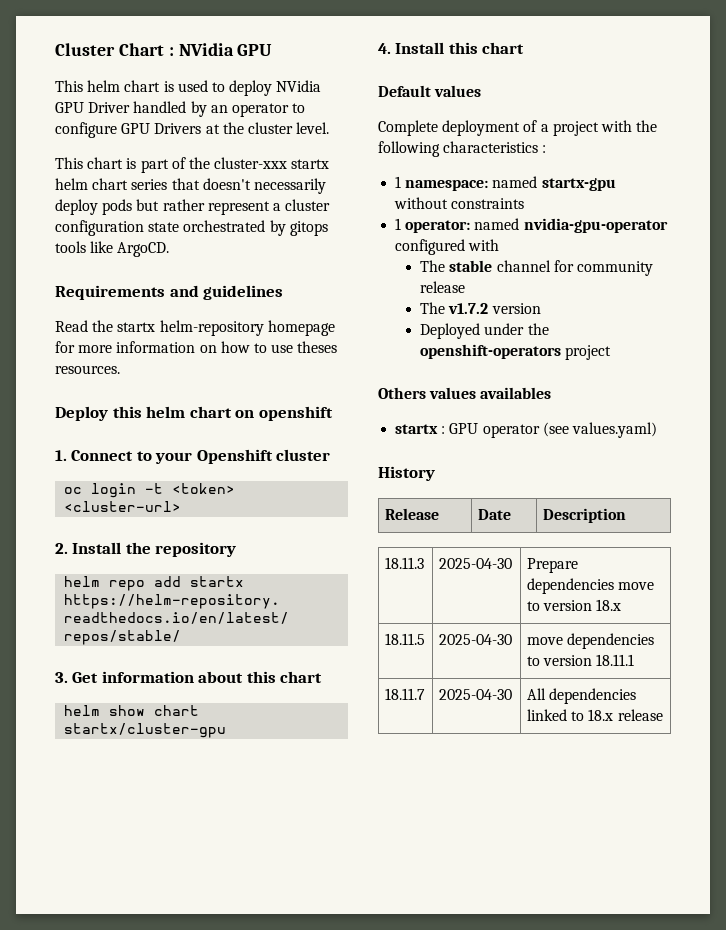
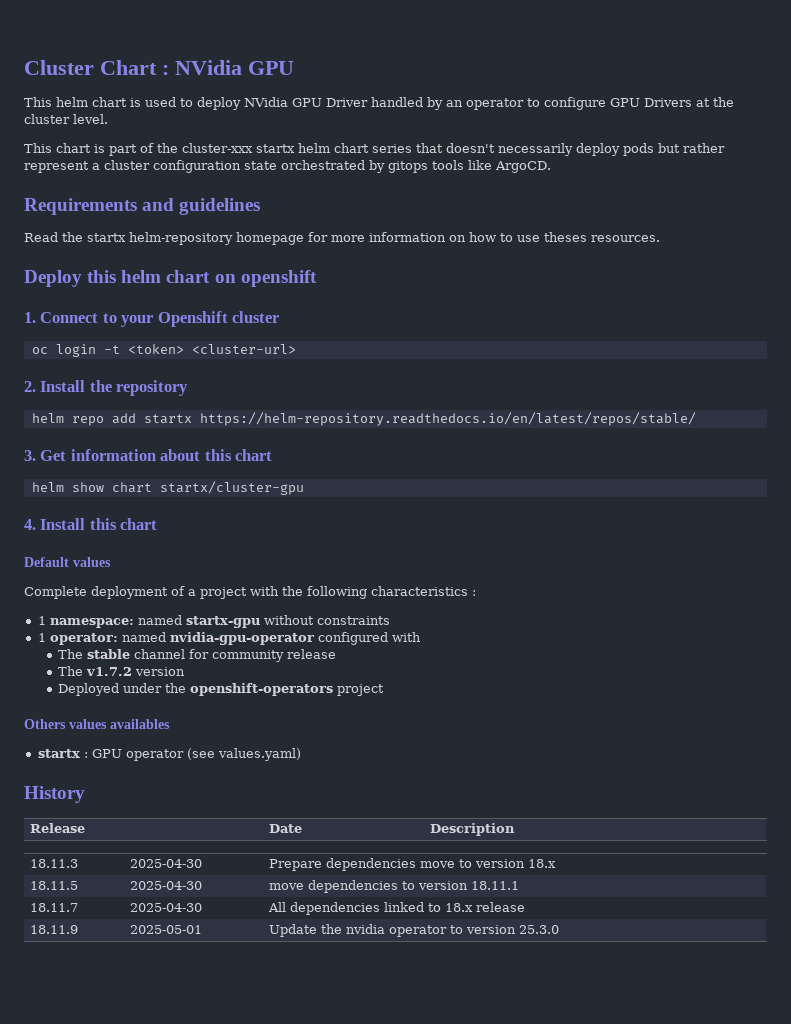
(663, 715) none -> [29,925,78,934] [129,925,202,934] [268,924,559,937] // 18.11.9 | 2025-05-01 | Update the nvidia operator to version 25.3.0

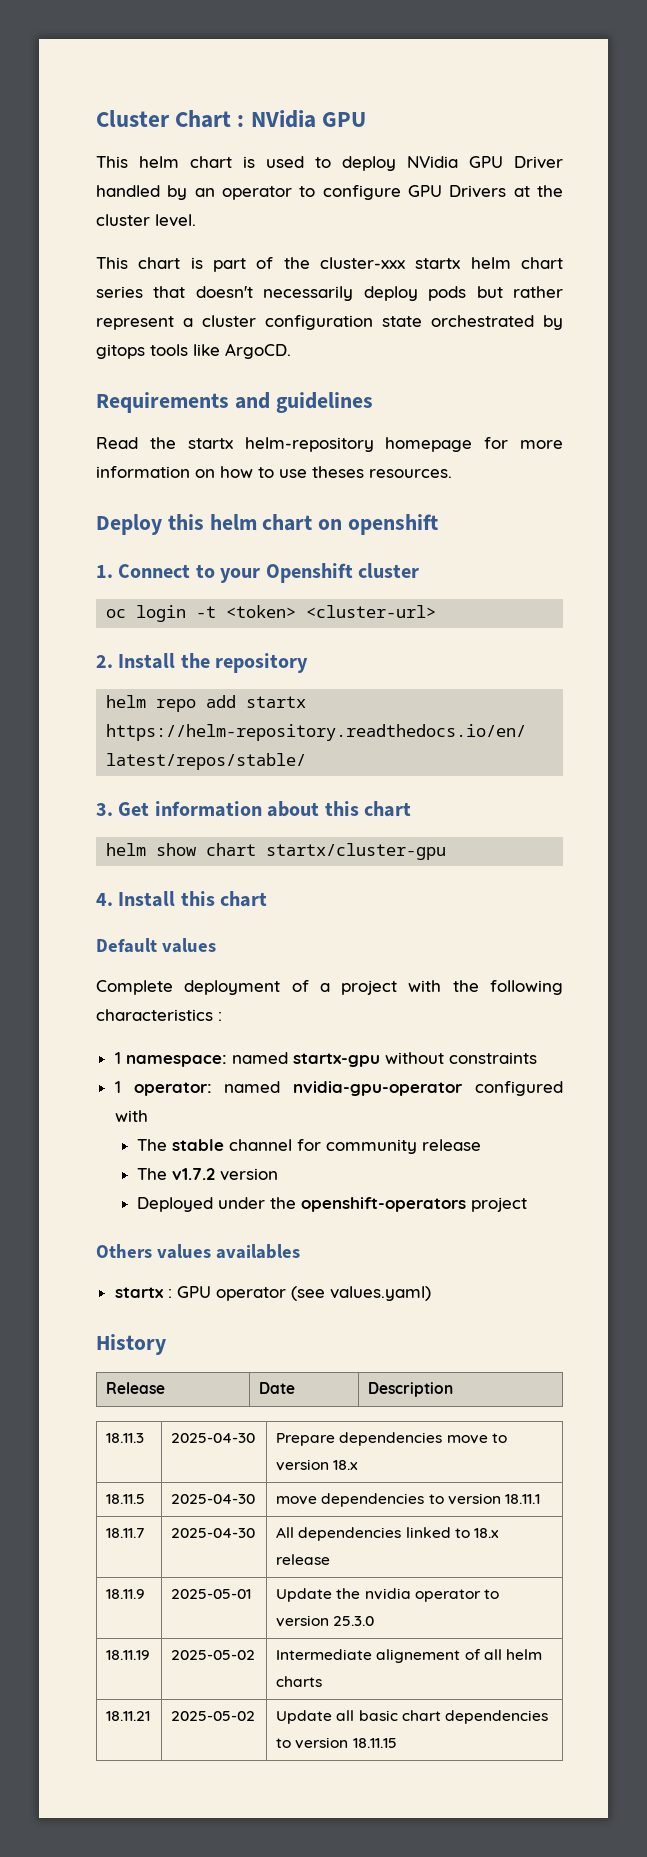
(559, 929) none -> [106,1650,151,1660] [171,1650,256,1660] [276,1649,542,1663] [276,1676,323,1687] [106,1711,151,1721] [171,1711,256,1721] [276,1710,548,1724] [276,1737,397,1749] // 18.11.19 | 2025-05-02 | Intermediate alignement of all helm charts // 18.11.21 | 2025-05-02 | Update all basic chart dependencies to version 18.11.15

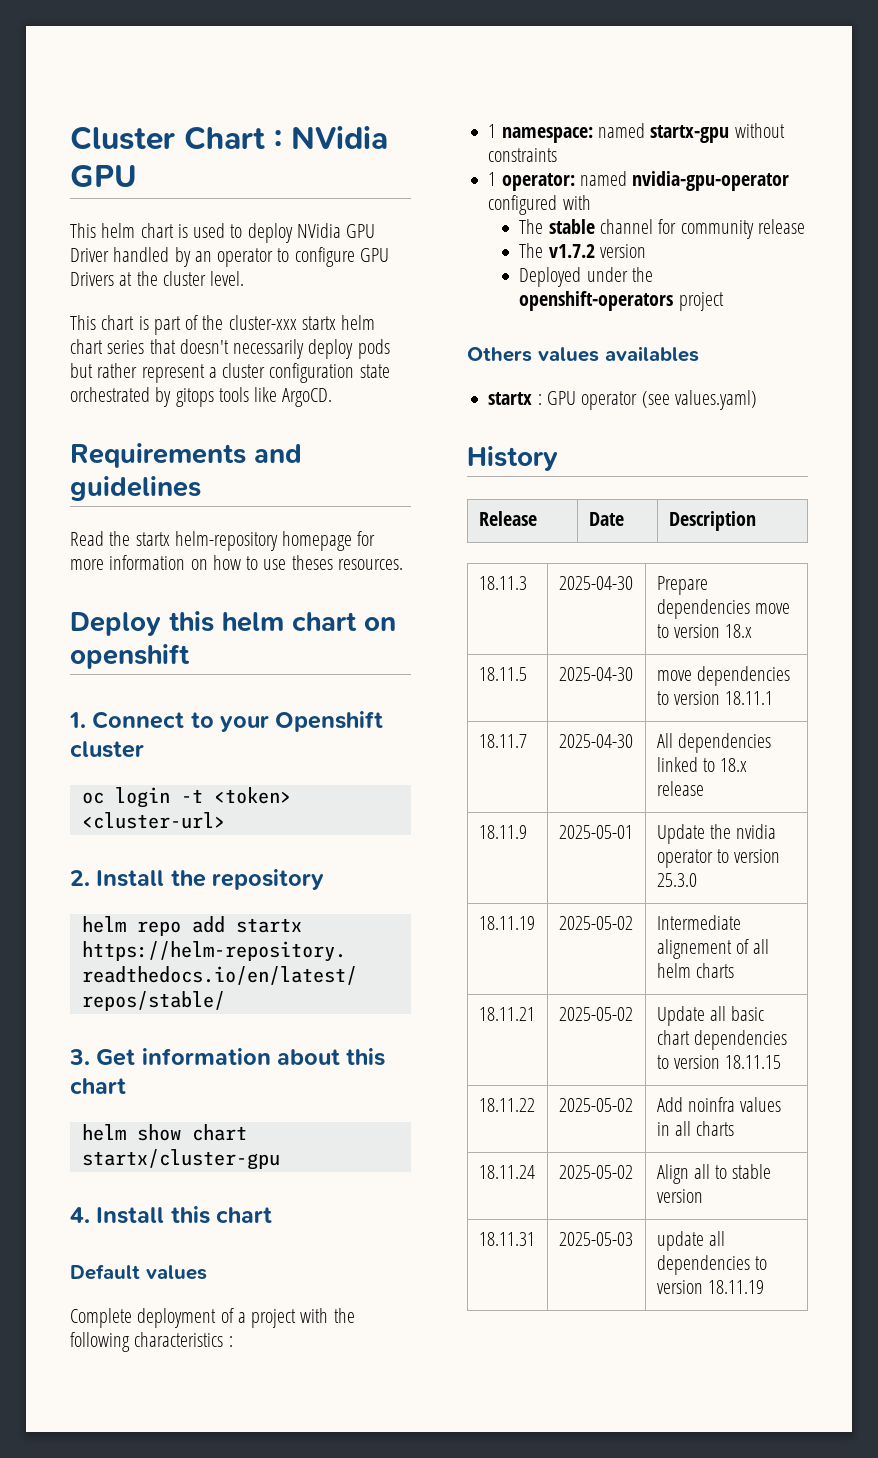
(397, 1743) none -> [478,1098,535,1112] [558,1098,633,1112] [656,1097,782,1112] [656,1121,735,1136] [478,1165,535,1179] [558,1165,633,1179] [656,1164,772,1184] [656,1189,703,1203] [478,1232,535,1246] [558,1232,633,1246] [656,1231,725,1251] [656,1255,767,1275] [656,1280,764,1294] // 18.11.22 | 2025-05-02 | Add noinfra values in all charts // 18.11.24 | 2025-05-02 | Align all to stable version // 18.11.31 | 2025-05-03 | update all dependencies to version 18.11.19

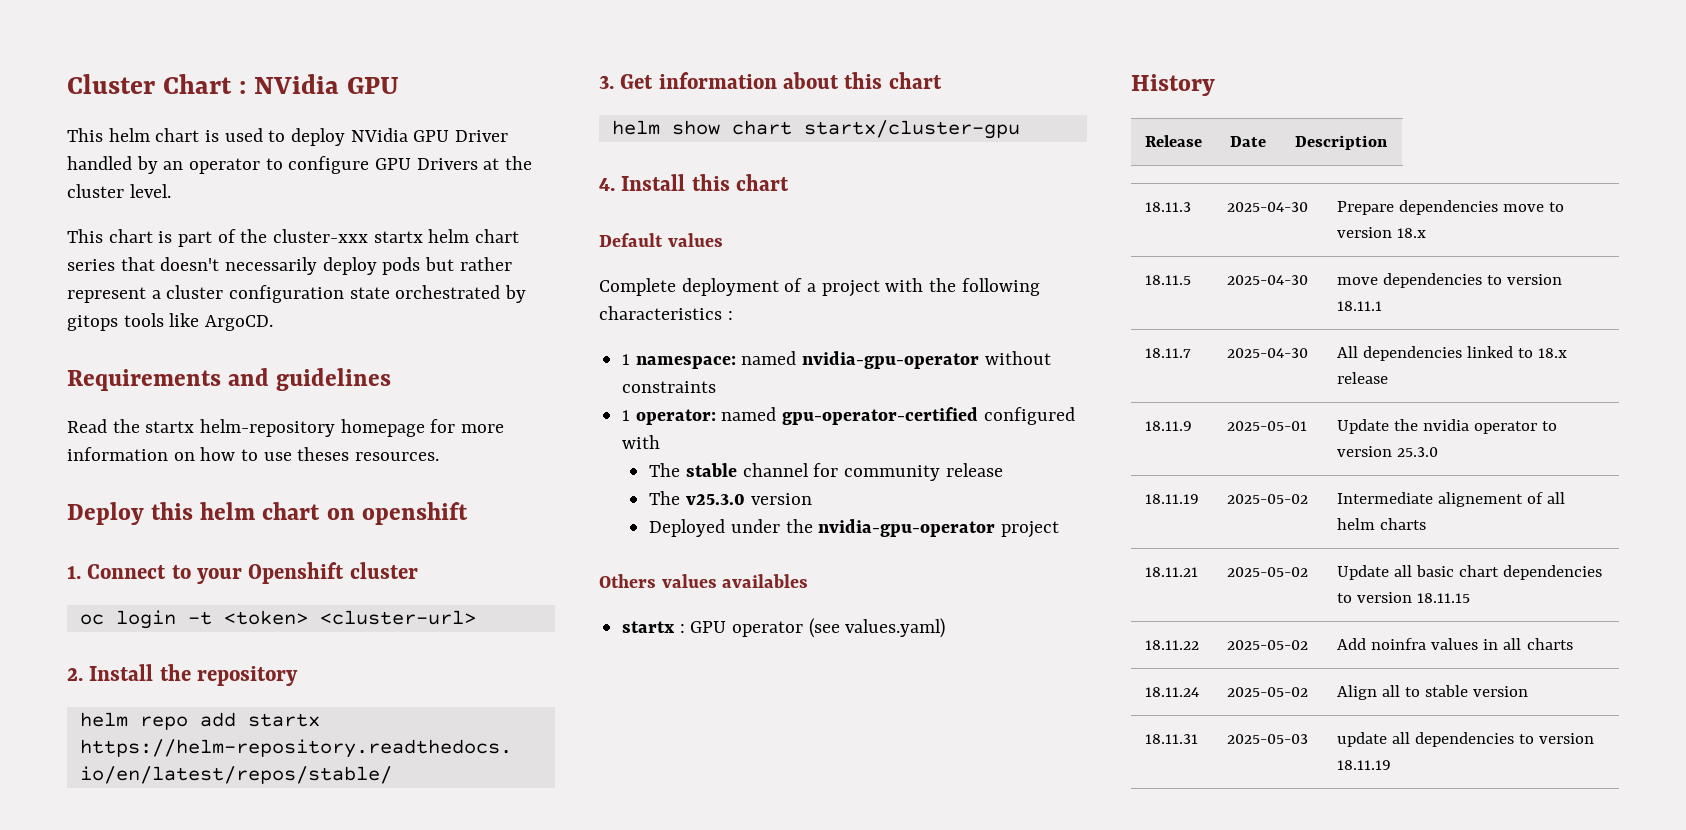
[650,125,730,143] startx-gpu -> [802,351,980,369] nvidia-gpu-operator
[632,171,790,191] nvidia-gpu-operator -> [782,407,979,425] gpu-operator-certified
[548,244,595,258] v1.7.2 -> [685,494,745,505] v25.3.0
[519,291,674,311] openshift-operators -> [818,519,996,537] nvidia-gpu-operator

